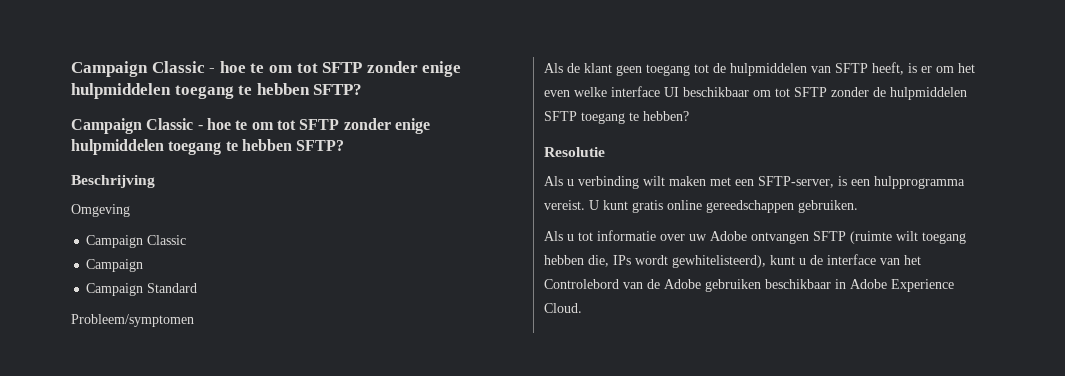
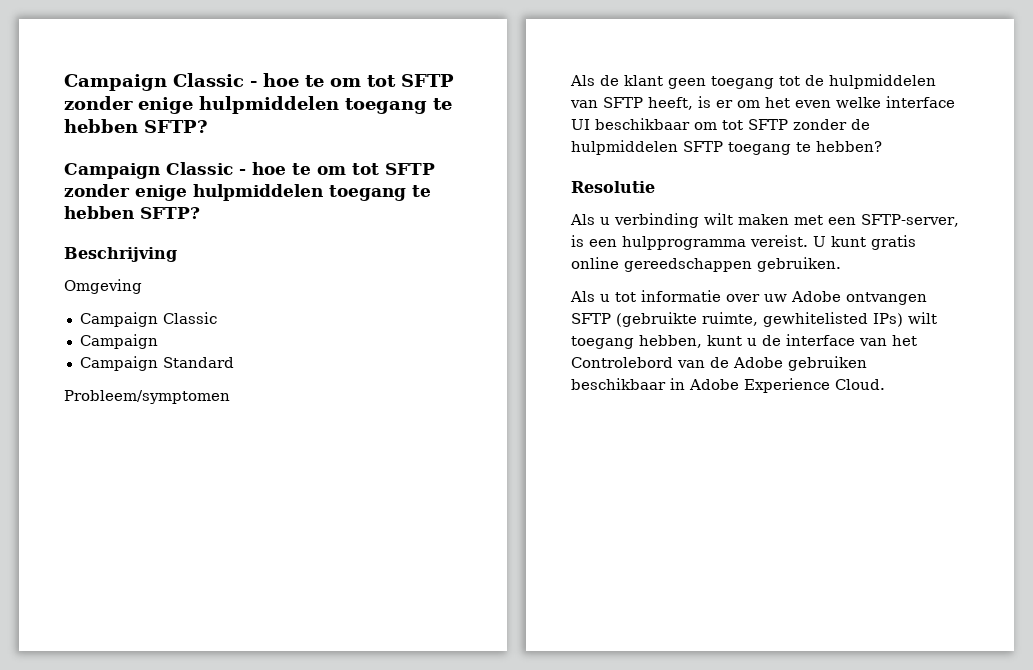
[850,231,966,244] [544,255,766,268] (ruimte wilt toegang hebben die, IPs wordt gewhitelisteerd), -> [616,312,937,327] [571,335,702,349] (gebruikte ruimte, gewhitelisted IPs) wilt toegang hebben,

